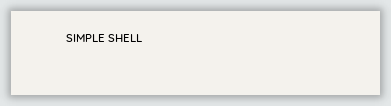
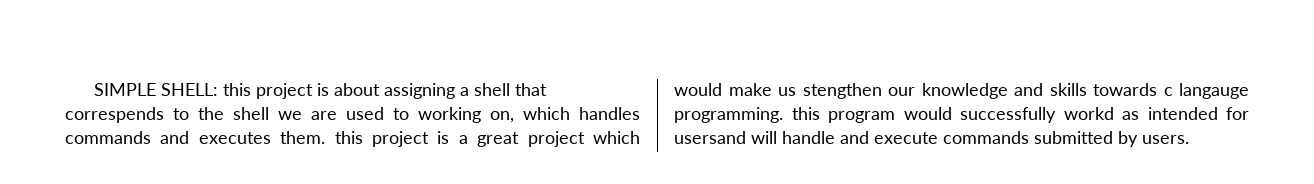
[108,34,143,42] SHELL -> [160,83,547,99] [65,107,640,123] [65,131,640,147] [674,83,1249,99] [674,107,1249,123] [674,131,1189,147] SHELL: this project is about assigning a shell that correspends to the shell we are used to working on, which handles commands and executes them. this project is a great project which would make us stengthen our knowledge and skills towards c langauge programming. this program would successfully workd as intended for usersand will handle and execute commands submitted by users.

